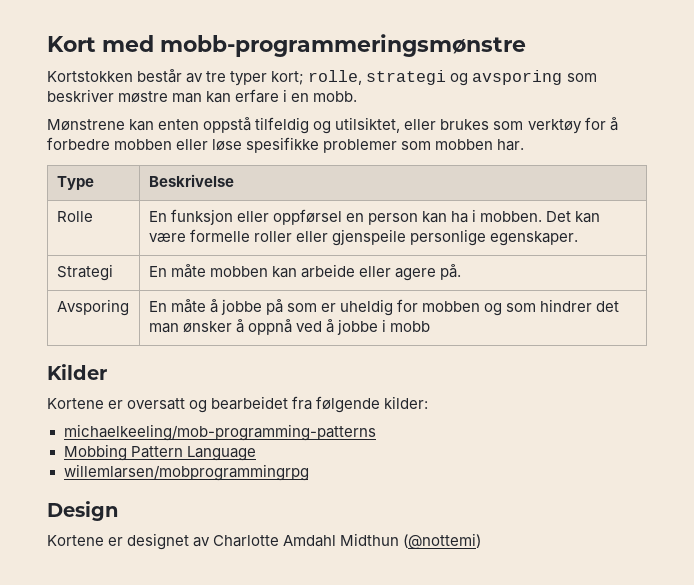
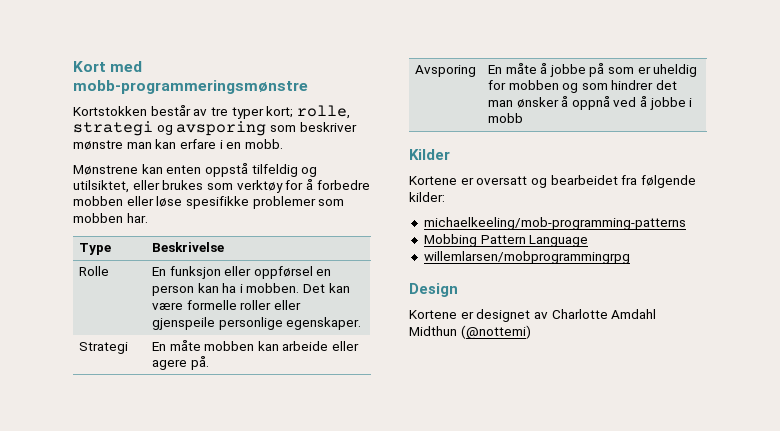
[118,91,169,103] møstre -> [73,140,123,150] mønstre

